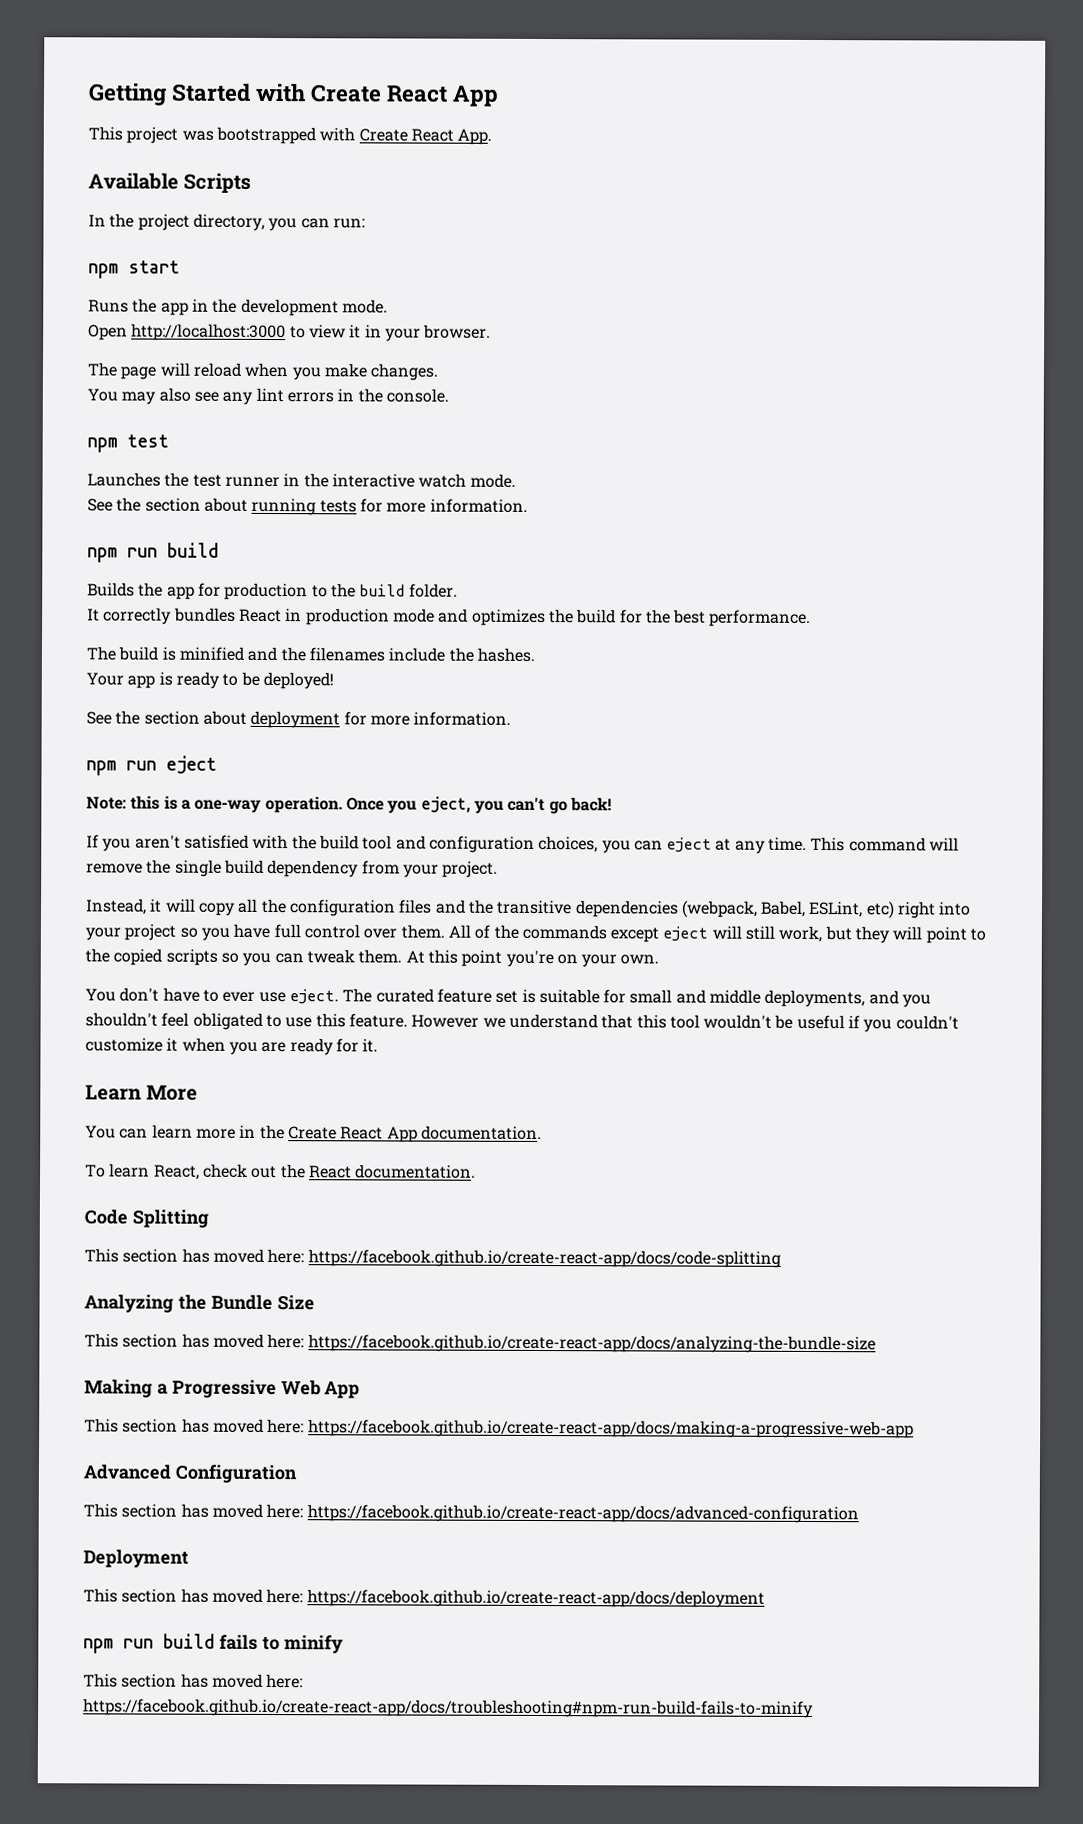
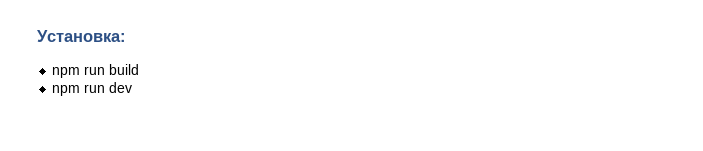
[88,82,500,107] [88,126,493,145] [88,172,252,194] [88,213,365,232] [88,260,180,279] [88,298,388,317] [88,323,492,342] [87,362,440,381] [87,387,449,405] [87,434,169,453] [87,472,516,488] [87,497,528,516] [87,542,219,563] [87,582,458,601] [87,607,812,627] [86,646,535,662] [86,671,334,690] [86,710,512,729] [86,755,217,776] [86,795,612,815] [86,834,960,854] [86,859,499,878] [85,898,972,919] [85,923,987,944] [85,948,660,968] [85,987,932,1008] [85,1012,959,1033] [85,1037,379,1056] [85,1084,199,1101] [85,1124,542,1143] [85,1163,477,1180] [84,1209,209,1228] [84,1248,781,1268] [84,1294,315,1313] [84,1333,876,1354] [84,1379,361,1399] [84,1418,914,1439] [83,1464,297,1484] [83,1503,859,1524] [83,1549,189,1568] [83,1588,765,1608] [83,1633,344,1654] [83,1673,304,1689] [83,1698,814,1719] Getting Started with Create React App // This project was bootstrapped with Create React App. // Available Scripts // In the project directory, you can run: // npm start // Runs the app in the development mode. // Open http://localhost:3000 to view it in your browser. // The page will reload when you make changes. // You may also see any lint errors in the console. // npm test // Launches the test runner in the interactive watch mode. // See the section about running tests for more information. // npm run build // Builds the app for production to the build folder. // It correctly bundles React in production mode and optimizes the build for the best performance. // The build is minified and the filenames include the hashes. // Your app is ready to be deployed! // See the section about deployment for more information. // npm run eject // Note: this is a one-way operation. Once you eject, you can't go back! // If you aren't satisfied with the build tool and configuration choices, you can eject at any time. This command will remove the single build dependency from your project. // Instead, it will copy all the configuration files and the transitive dependencies (webpack, Babel, ESLint, etc) right into your project so you have full control over them. All of the commands except eject will still work, but they will point to the copied scripts so you can tweak them. At this point you're on your own. // You don't have to ever use eject. The curated feature set is suitable for small and middle deployments, and you shouldn't feel obligated to use this feature. However we understand that this tool wouldn't be useful if you couldn't customize it when you are ready for it. // Learn More // You can learn more in the Create React App documentation. // To learn React, check out the React documentation. // Code Splitting // This section has moved here: https://facebook.github.io/create-react-app/docs/code-splitting // Analyzing the Bundle Size // This section has moved here: https://facebook.github.io/create-react-app/docs/analyzing-the-bundle-size // Making a Progressive Web App // This section has moved here: https://facebook.github.io/create-react-app/docs/making-a-progressive-web-app // Advanced Configuration // This section has moved here: https://facebook.github.io/create-react-app/docs/advanced-configuration // Deployment // This section has moved here: https://facebook.github.io/create-react-app/docs/deployment // npm run build fails to minify // This section has moved here: https://facebook.github.io/create-react-app/docs/troubleshooting#npm-run-build-fails-to-minify -> [37,30,126,42] [52,64,140,78] [52,82,133,96] Установка: // npm run build // npm run dev

